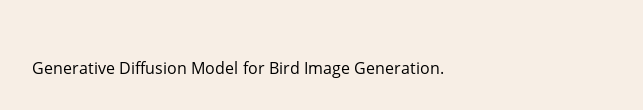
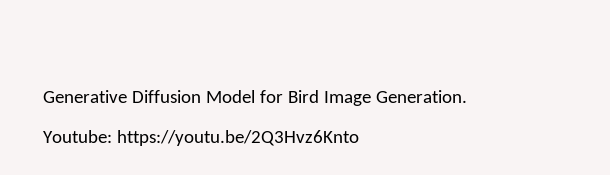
(445, 68) none -> [43,130,359,146] // Youtube: https://youtu.be/2Q3Hvz6Knto

